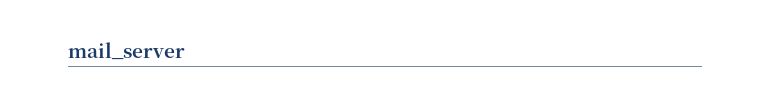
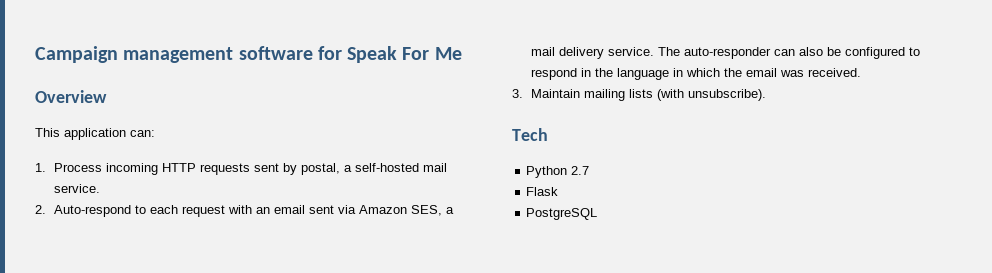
[68,42,185,60] mail_server -> [35,46,462,63] [35,90,107,103] [35,128,155,140] [35,163,448,175] [54,184,101,193] [35,205,455,217] [531,47,921,59] [531,68,862,80] [512,89,767,101] [512,128,548,141] [526,166,590,178] [526,187,559,196] [526,208,598,220] Campaign management software for Speak For Me // Overview // This application can: // 1. Process incoming HTTP requests sent by postal, a self-hosted mail service. // 2. Auto-respond to each request with an email sent via Amazon SES, a mail delivery service. The auto-responder can also be configured to respond in the language in which the email was received. // 3. Maintain mailing lists (with unsubscribe). // Tech // Python 2.7 // Flask // PostgreSQL

